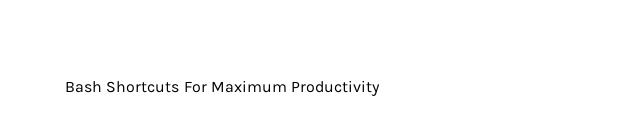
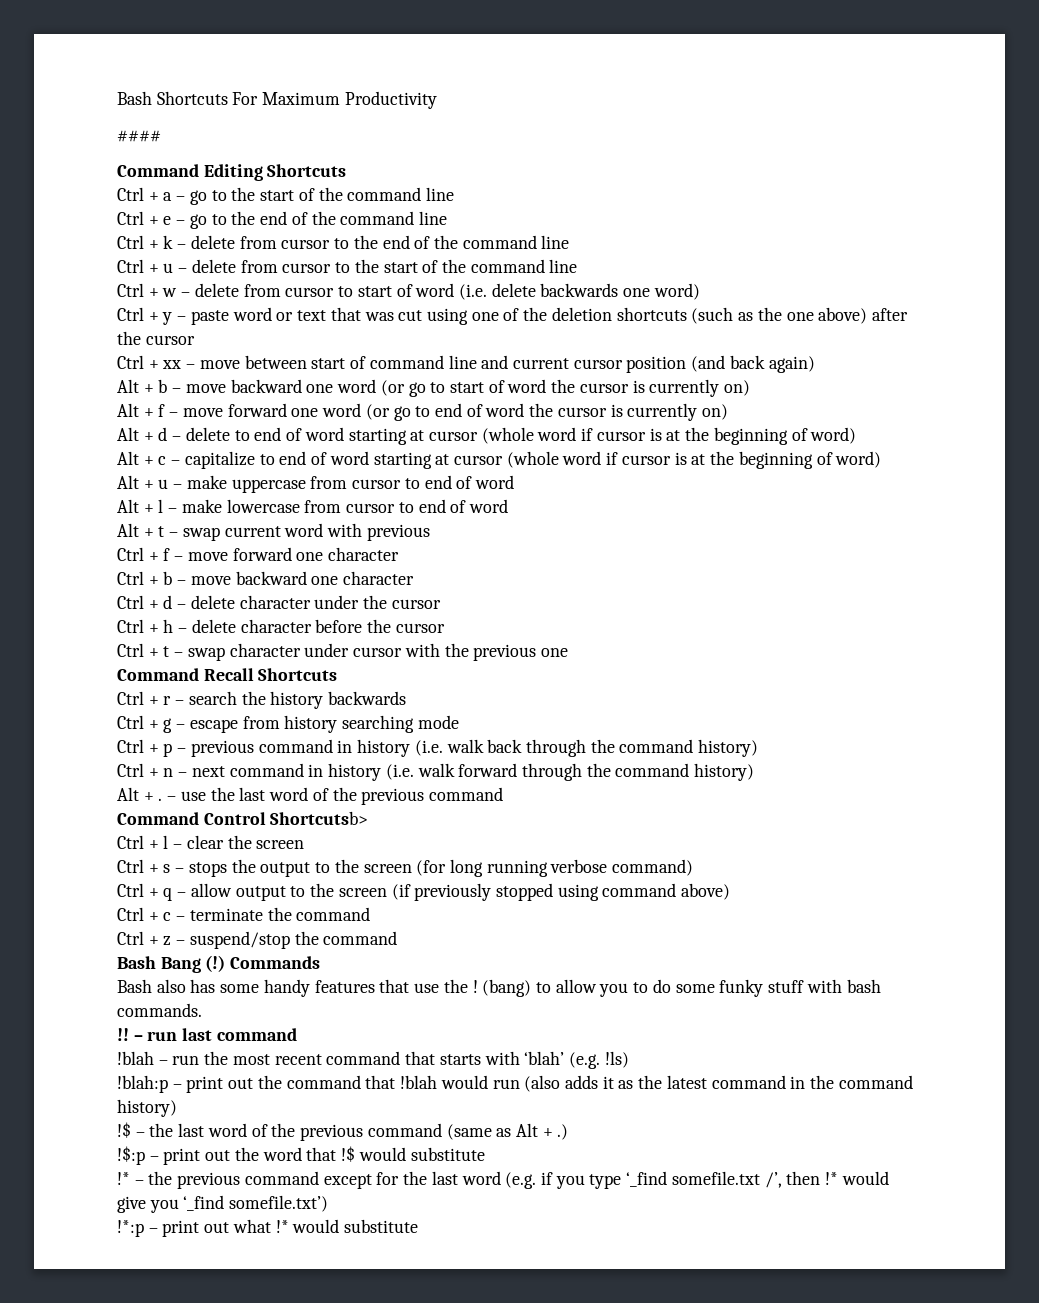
(381, 88) none -> [117,130,161,142] [117,164,347,181] [117,187,454,205] [117,211,447,229] [117,235,570,249] [117,259,578,273] [117,283,700,300] [117,307,908,325] [117,331,195,345] [117,355,815,373] [117,379,751,397] [117,403,729,421] [117,427,857,445] [117,451,882,469] [117,475,514,493] [117,499,508,513] [117,523,430,541] [117,547,400,561] [117,571,415,585] [117,595,441,609] [117,619,445,633] [117,643,568,661] [117,668,338,681] [117,691,407,709] [117,715,459,733] [117,739,759,757] [117,763,755,781] [117,787,503,805] [117,811,369,825] [117,835,305,849] [117,859,694,877] [117,883,731,901] [117,907,371,921] [117,931,398,949] [117,955,321,973] [117,979,881,997] [117,1003,202,1017] [117,1028,297,1041] [117,1051,629,1069] [117,1075,913,1093] [117,1099,177,1117] [117,1122,569,1141] [117,1146,485,1165] [117,1171,889,1189] [117,1195,329,1213] [117,1219,419,1237] // #### // Command Editing Shortcuts // Ctrl + a – go to the start of the command line // Ctrl + e – go to the end of the command line // Ctrl + k – delete from cursor to the end of the command line // Ctrl + u – delete from cursor to the start of the command line // Ctrl + w – delete from cursor to start of word (i.e. delete backwards one word) // Ctrl + y – paste word or text that was cut using one of the deletion shortcuts (such as the one above) after the cursor // Ctrl + xx – move between start of command line and current cursor position (and back again) // Alt + b – move backward one word (or go to start of word the cursor is currently on) // Alt + f – move forward one word (or go to end of word the cursor is currently on) // Alt + d – delete to end of word starting at cursor (whole word if cursor is at the beginning of word) // Alt + c – capitalize to end of word starting at cursor (whole word if cursor is at the beginning of word) // Alt + u – make uppercase from cursor to end of word // Alt + l – make lowercase from cursor to end of word // Alt + t – swap current word with previous // Ctrl + f – move forward one character // Ctrl + b – move backward one character // Ctrl + d – delete character under the cursor // Ctrl + h – delete character before the cursor // Ctrl + t – swap character under cursor with the previous one // Command Recall Shortcuts // Ctrl + r – search the history backwards // Ctrl + g – escape from history searching mode // Ctrl + p – previous command in history (i.e. walk back through the command history) // Ctrl + n – next command in history (i.e. walk forward through the command history) // Alt + . – use the last word of the previous command // Command Control Shortcutsb> // Ctrl + l – clear the screen // Ctrl + s – stops the output to the screen (for long running verbose command) // Ctrl + q – allow output to the screen (if previously stopped using command above) // Ctrl + c – terminate the command // Ctrl + z – suspend/stop the command // Bash Bang (!) Commands // Bash also has some handy features that use the ! (bang) to allow you to do some funky stuff with bash commands. // !! – run last command // !blah – run the most recent command that starts with ‘blah’ (e.g. !ls) // !blah:p – print out the command that !blah would run (also adds it as the latest command in the command history) // !$ – the last word of the previous command (same as Alt + .) // !$:p – print out the word that !$ would substitute // !* – the previous command except for the last word (e.g. if you type ‘_find somefile.txt /’, then !* would give you ‘_find somefile.txt’) // !*:p – print out what !* would substitute

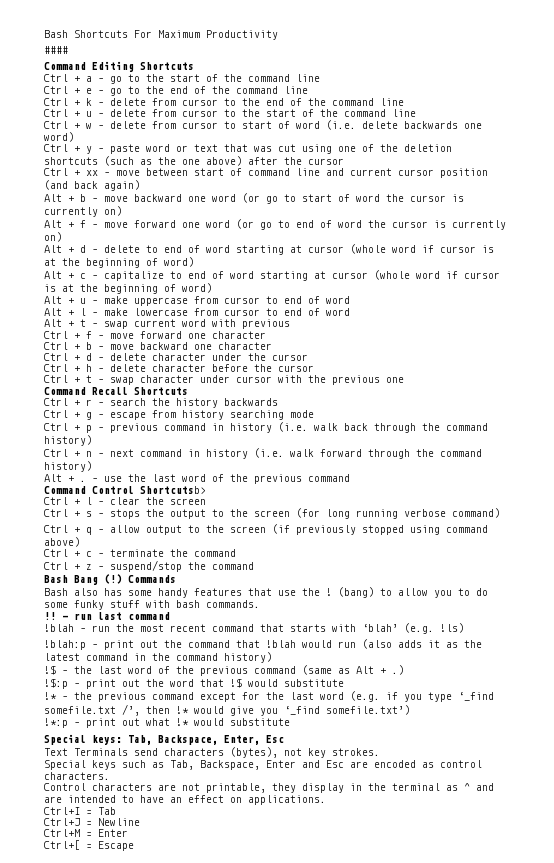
(419, 1226) none -> [44,734,284,745] [44,747,380,758] [44,760,482,770] [44,772,110,780] [44,783,494,793] [44,795,326,805] [44,807,116,815] [44,818,140,826] [44,829,128,837] [44,840,134,851] // Special keys: Tab, Backspace, Enter, Esc // Text Terminals send characters (bytes), not key strokes. // Special keys such as Tab, Backspace, Enter and Esc are encoded as control characters. // Control characters are not printable, they display in the terminal as ^ and are intended to have an effect on applications. // Ctrl+I = Tab // Ctrl+J = Newline // Ctrl+M = Enter // Ctrl+[ = Escape

